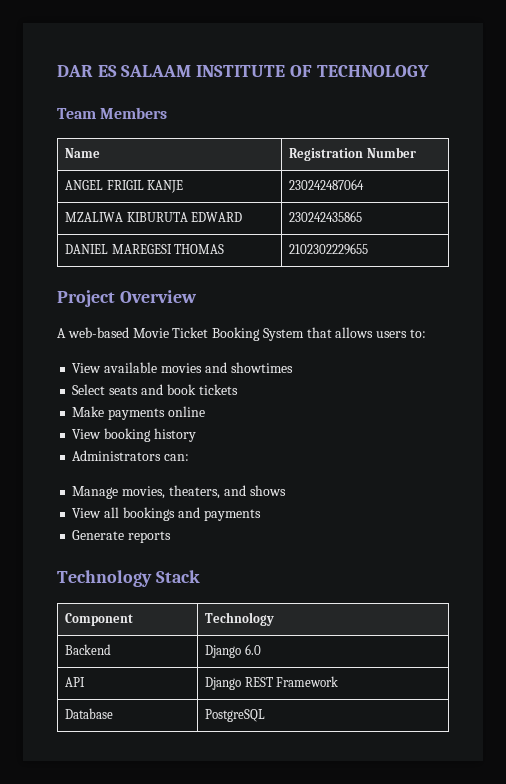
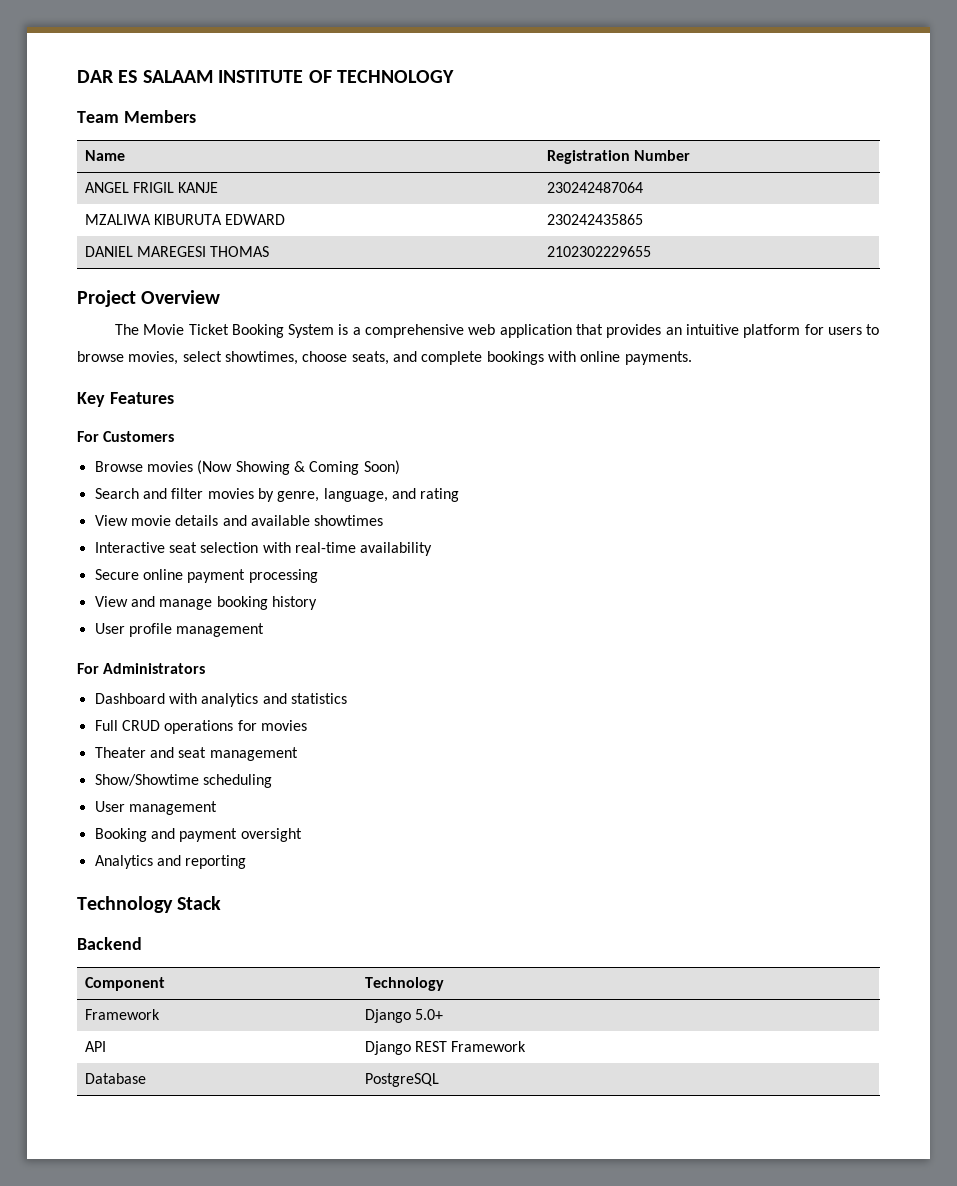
[57,327,129,338] A web-based -> [114,324,139,335] The
[306,327,427,338] [72,362,293,373] [72,384,238,395] [72,406,205,420] [72,429,102,439] that allows users to: // View available movies and showtimes // Select seats and book tickets // Make payments online // View -> [338,324,880,338] [77,351,692,365] [77,392,174,407] [77,431,175,442] [94,460,400,475] [94,488,460,502] [94,515,384,526] [94,542,433,556] [94,569,318,583] [94,596,213,610] is a comprehensive web application that provides an intuitive platform for users to browse movies, select showtimes, choose seats, and complete bookings with online payments. // Key Features // For Customers // Browse movies (Now Showing & Coming Soon) // Search and filter movies by genre, language, and rating // View movie details and available showtimes // Interactive seat selection with real-time availability // Secure online payment processing // View and manage
[72,450,190,461] [72,485,286,499] [72,507,261,521] [72,530,172,543] Administrators can: // Manage movies, theaters, and shows // View all bookings and payments // Generate reports -> [94,623,265,637] [77,663,206,674] [94,693,347,707] [94,720,307,734] [94,747,298,761] [94,774,272,788] [94,801,217,815] [94,828,302,842] [94,855,247,869] User profile management // For Administrators // Dashboard with analytics and statistics // Full CRUD operations for movies // Theater and seat management // Show/Showtime scheduling // User management // Booking and payment oversight // Analytics and reporting
(200, 576) none -> [77,937,142,950] // Backend
[65,644,112,655] [205,644,261,658] Backend | Django 6.0 -> [84,1009,160,1020] [364,1009,444,1023] Framework | Django 5.0+

